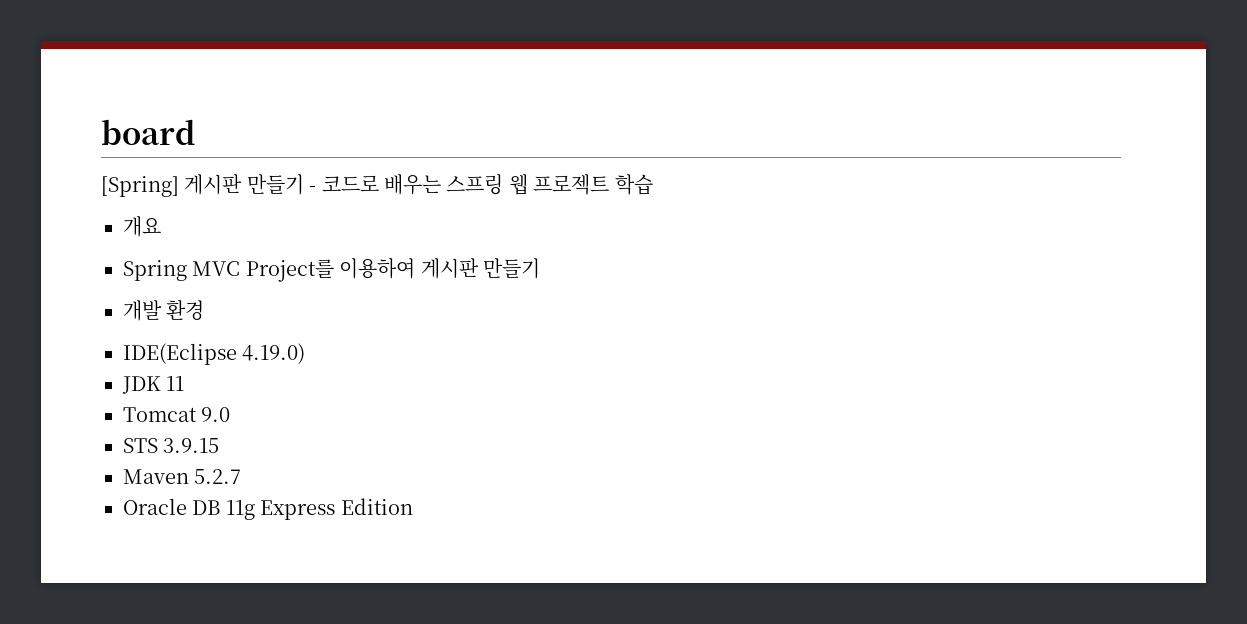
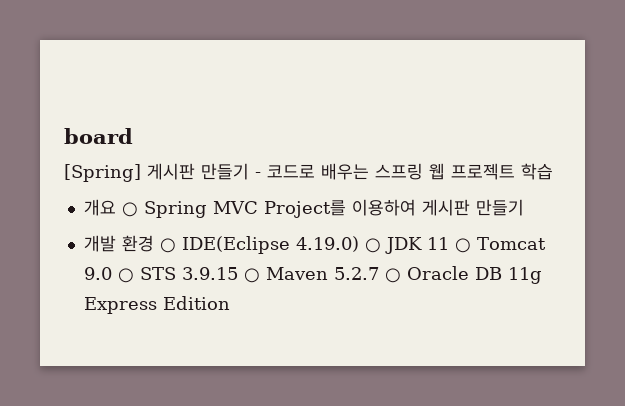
(161, 226) // -> [121,202,138,217] ○
(205, 310) // -> [159,238,176,253] ○
(306, 353) // -> [364,238,381,253] ○
(185, 383) // -> [454,238,471,253] ○
(231, 414) // -> [117,268,134,283] ○
(220, 445) // -> [243,268,260,283] ○
(242, 476) // -> [384,268,401,283] ○

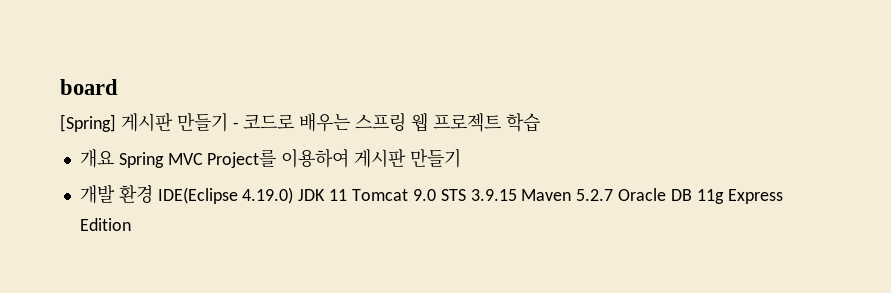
[121,202,138,217] ○ -> (114, 158) none
[159,238,176,253] ○ -> (153, 194) none
[364,238,381,253] ○ -> (294, 195) none
[454,238,471,253] ○ -> (348, 195) none
[117,268,134,283] ○ -> (436, 195) none
[243,268,260,283] ○ -> (517, 195) none
[384,268,401,283] ○ -> (614, 195) none

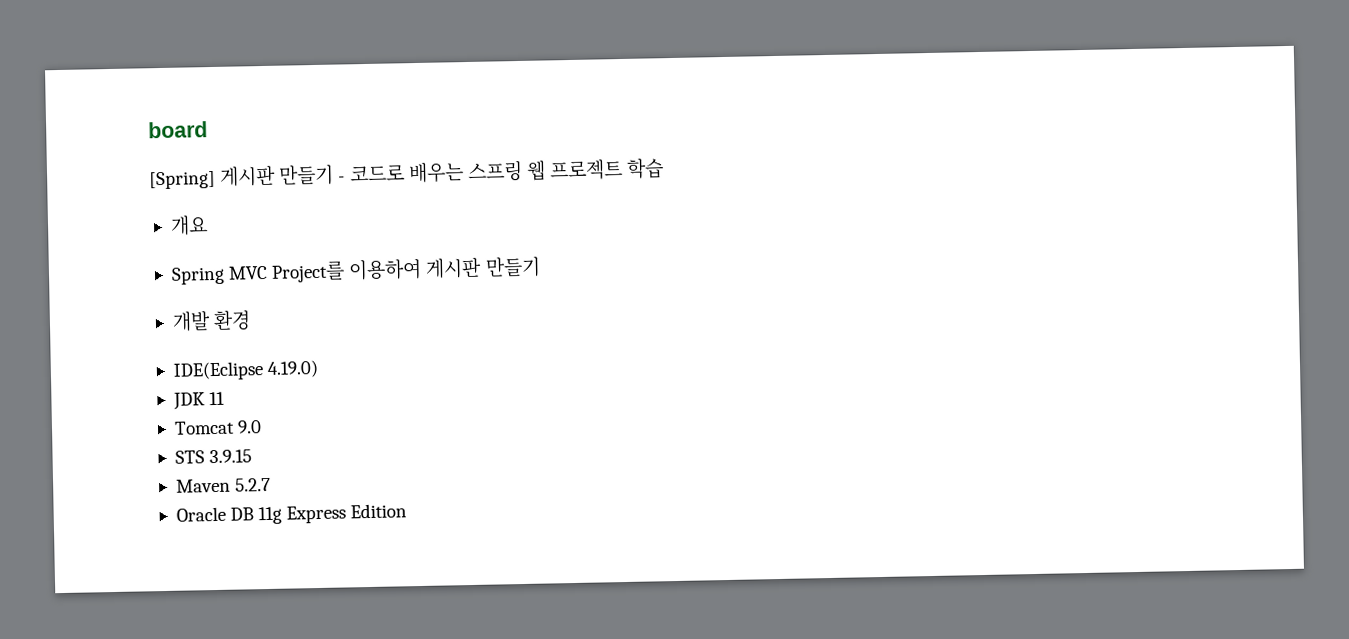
(114, 158) none -> (208, 225) //
(153, 194) none -> (252, 321) //
(294, 195) none -> (320, 368) //
(348, 195) none -> (226, 398) //
(436, 195) none -> (263, 427) //
(517, 195) none -> (253, 456) //
(614, 195) none -> (272, 484) //

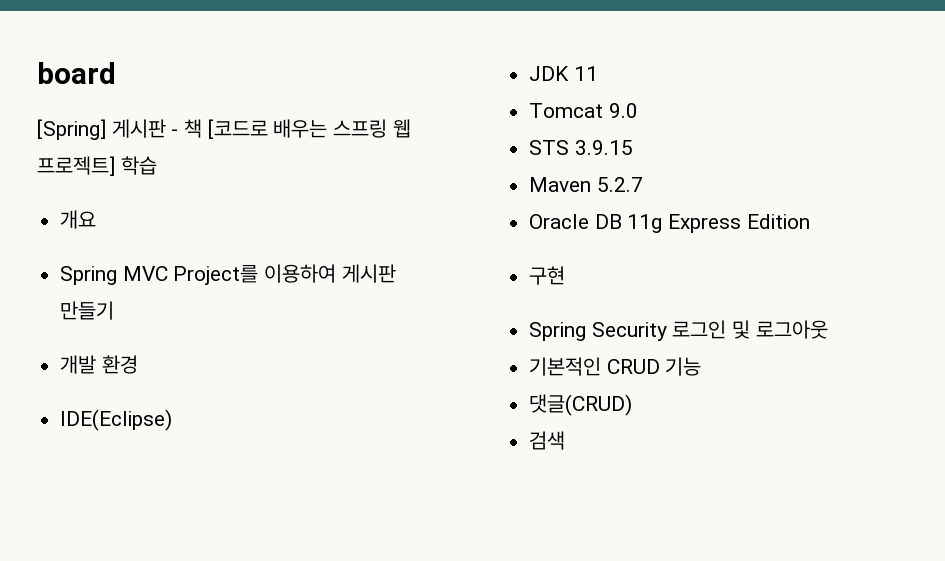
[278,164,405,186] 만들기 - 코드로 -> [171,119,268,139] - 책 [코드로
[549,158,624,181] 프로젝트 -> [37,156,115,176] 프로젝트]
[172,359,320,381] IDE(Eclipse 4.19.0) -> [60,409,173,431] IDE(Eclipse)
(408, 511) none -> [529,266,566,285] [529,320,828,341] [529,357,702,376] [529,394,633,416] [529,431,566,450] // 구현 // Spring Security 로그인 및 로그아웃 // 기본적인 CRUD 기능 // 댓글(CRUD) // 검색

